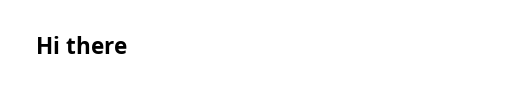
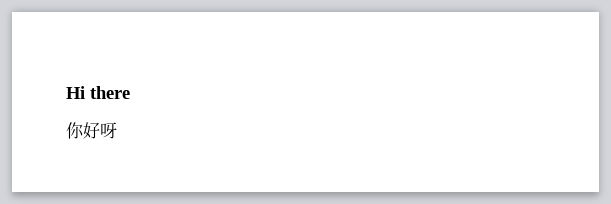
(128, 45) none -> [66,122,117,139] // 你好呀

